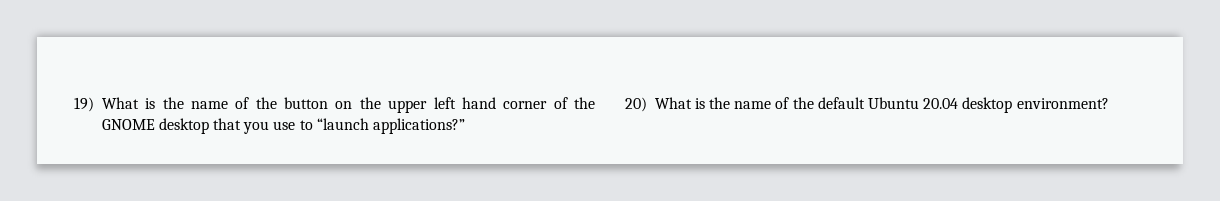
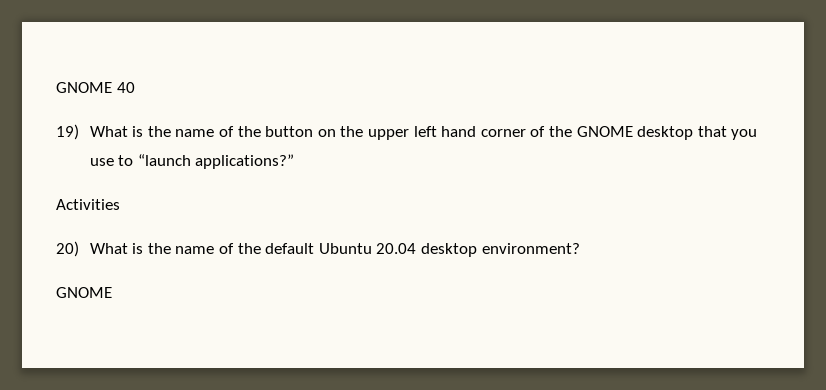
(74, 104) none -> [56,82,135,93] GNOME 40 //
(466, 126) none -> [56,199,120,210] // Activities
(1109, 103) none -> [56,287,112,298] // GNOME

